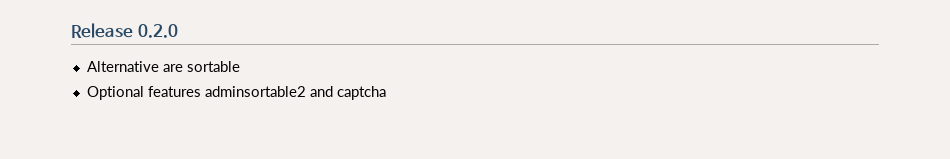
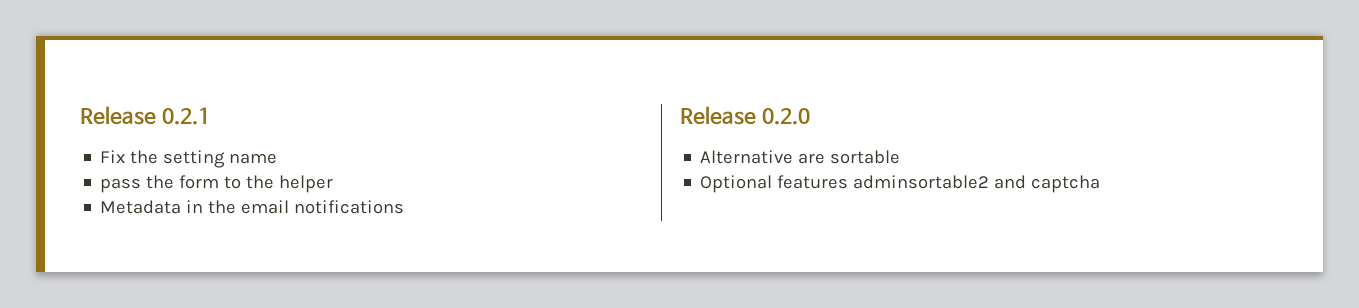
[71,23,133,38] Release -> [80,106,210,125] [100,150,278,168] [100,175,334,193] [100,200,405,214] [680,106,756,125] Release 0.2.1 // Fix the setting name // pass the form to the helper // Metadata in the email notifications // Release

